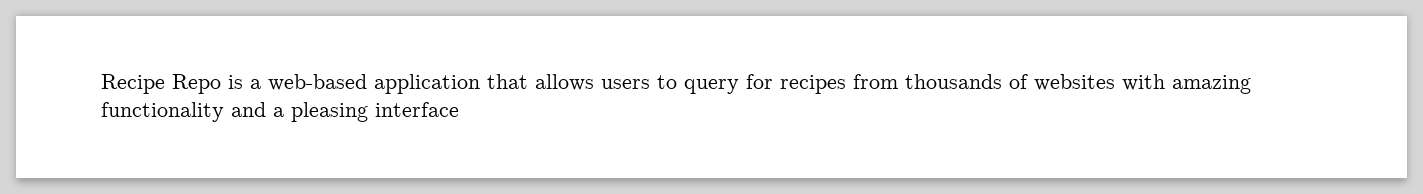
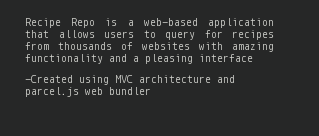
(459, 109) none -> [25,75,235,85] [25,87,151,97] // -Created using MVC architecture and parcel.js web bundler

